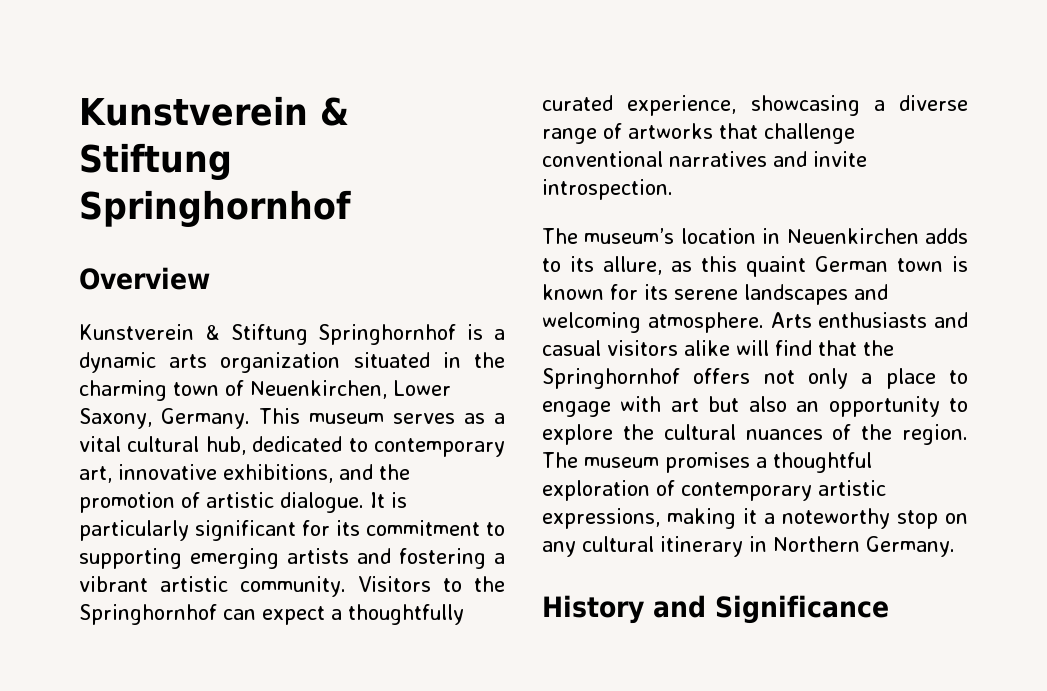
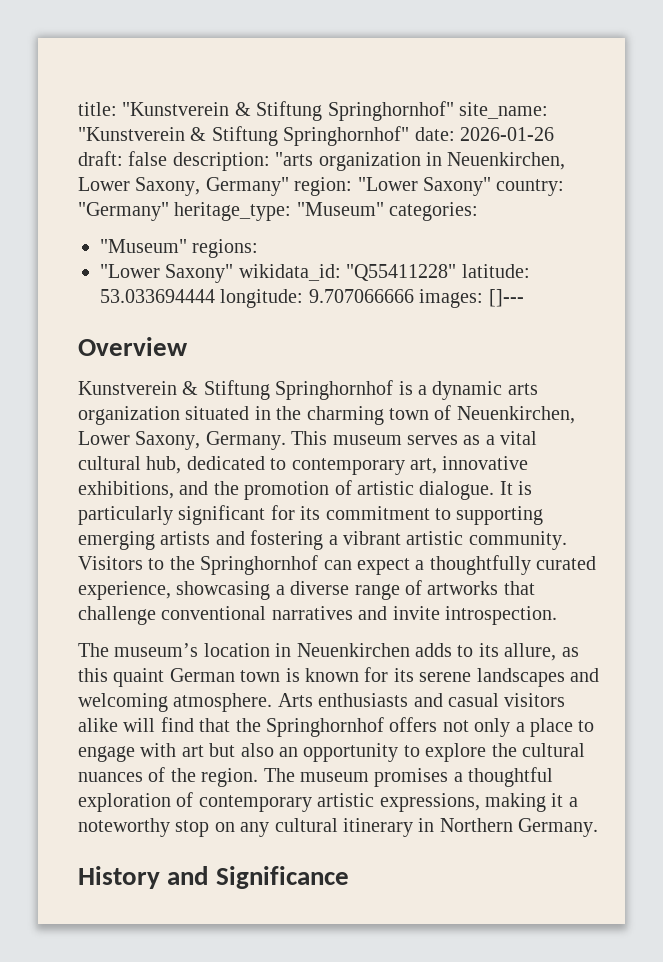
[79,96,349,126] [79,143,232,180] [79,190,351,227] Kunstverein & Stiftung Springhornhof -> [78,101,548,121] [78,126,554,146] [78,151,566,171] [78,177,565,196] [78,202,479,221] [100,239,259,258] [100,264,530,283] [100,289,524,308] title: "Kunstverein & Stiftung Springhornhof" site_name: "Kunstverein & Stiftung Springhornhof" date: 2026-01-26 draft: false description: "arts organization in Neuenkirchen, Lower Saxony, Germany" region: "Lower Saxony" country: "Germany" heritage_type: "Museum" categories: // "Museum" regions: // "Lower Saxony" wikidata_id: "Q55411228" latitude: 53.033694444 longitude: 9.707066666 images: []---

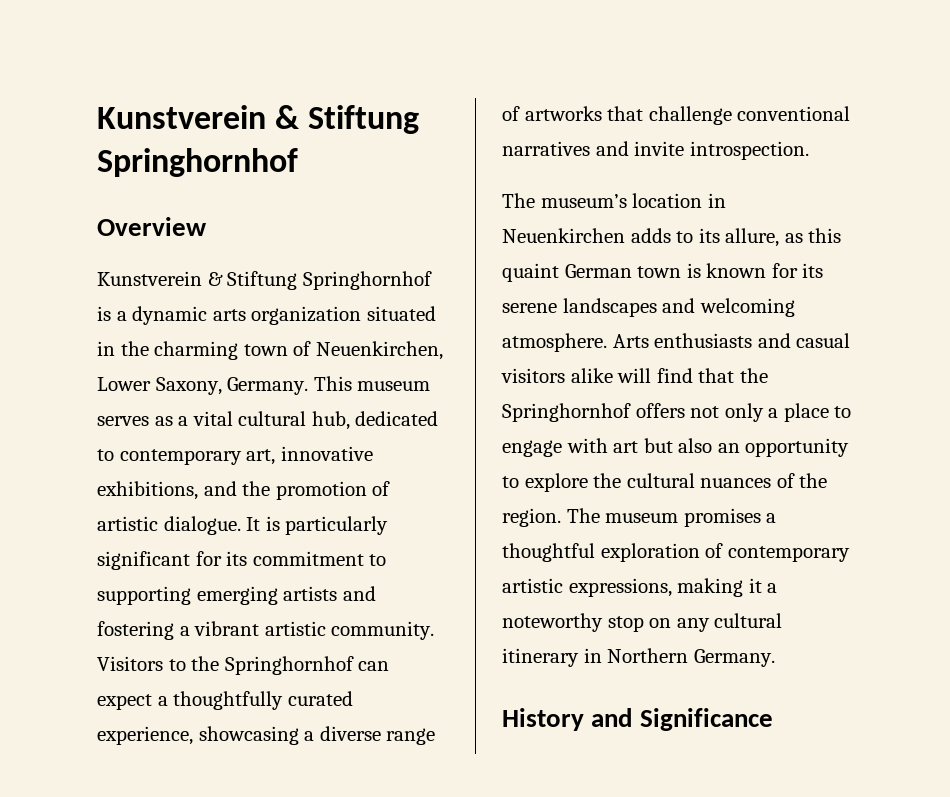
[78,101,548,121] [78,126,554,146] [78,151,566,171] [78,177,565,196] [78,202,479,221] [100,239,259,258] [100,264,530,283] [100,289,524,308] title: "Kunstverein & Stiftung Springhornhof" site_name: "Kunstverein & Stiftung Springhornhof" date: 2026-01-26 draft: false description: "arts organization in Neuenkirchen, Lower Saxony, Germany" region: "Lower Saxony" country: "Germany" heritage_type: "Museum" categories: // "Museum" regions: // "Lower Saxony" wikidata_id: "Q55411228" latitude: 53.033694444 longitude: 9.707066666 images: []--- -> [97,105,420,134] [97,148,298,177] Kunstverein & Stiftung Springhornhof

